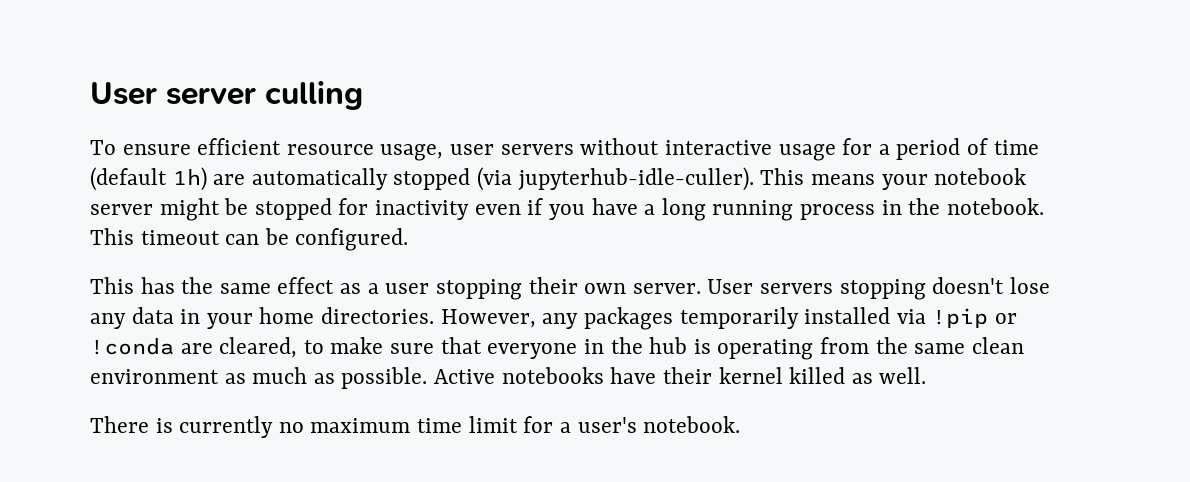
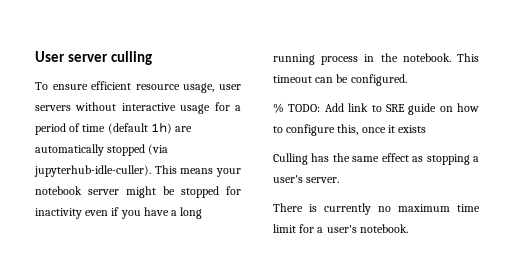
[90,277,134,294] This -> [273,103,479,115] [273,124,427,136] [273,153,308,165] % TODO: Add link to SRE guide on how to configure this, once it exists // Culling
[367,277,1050,300] [90,307,1017,330] [90,337,1024,360] [90,367,927,389] a user stopping their own server. User servers stopping doesn't lose any data in your home directories. However, any packages temporarily installed via !pip or !conda are cleared, to make sure that everyone in the hub is operating from the same clean environment as much as possible. Active notebooks have their kernel killed as well. -> [426,154,479,165] [273,175,340,183] stopping a user's server.

